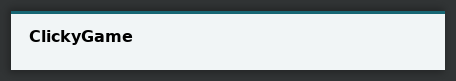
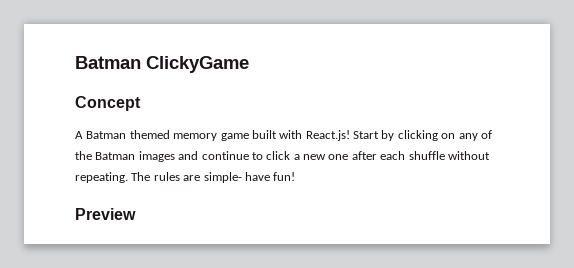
(29, 37) none -> [75,56,141,69] Batman
(133, 37) none -> [75,96,141,111] [75,130,492,141] [75,151,490,162] [75,172,296,183] [75,208,136,220] // Concept // A Batman themed memory game built with React.js! Start by clicking on any of the Batman images and continue to click a new one after each shuffle without repeating. The rules are simple- have fun! // Preview

